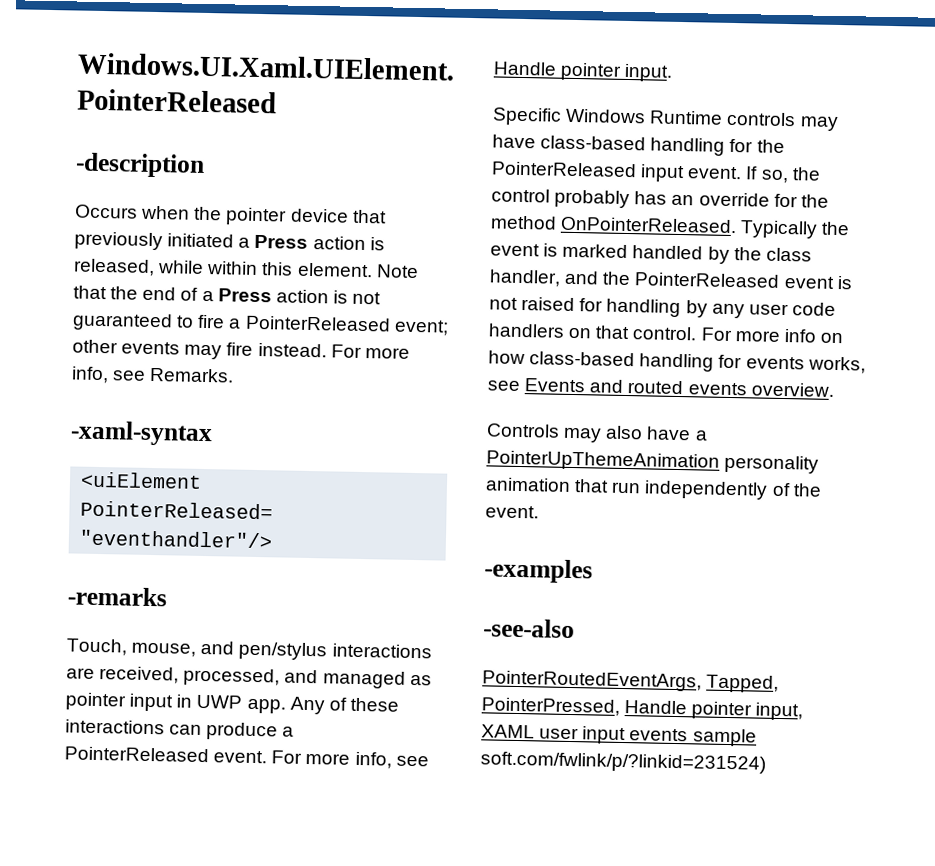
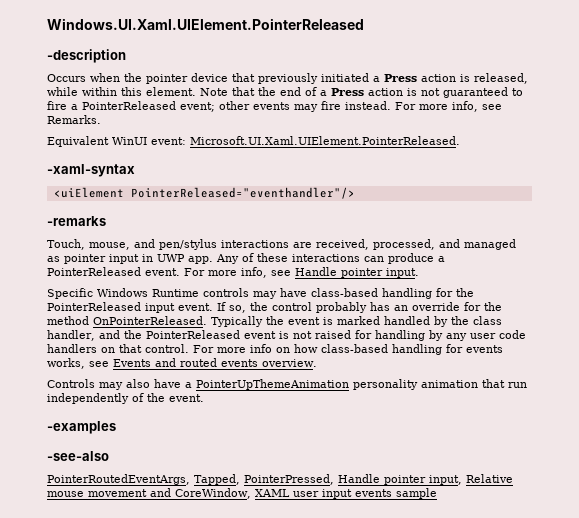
(235, 375) none -> [47,136,460,147] // Equivalent WinUI event: Microsoft.UI.Xaml.UIElement.PointerReleased.
(804, 711) none -> [466,474,513,483] [47,488,251,499] Relative mouse movement and CoreWindow,
[480,751,766,774] soft.com/fwlink/p/?linkid=231524) -> (437, 493) none

